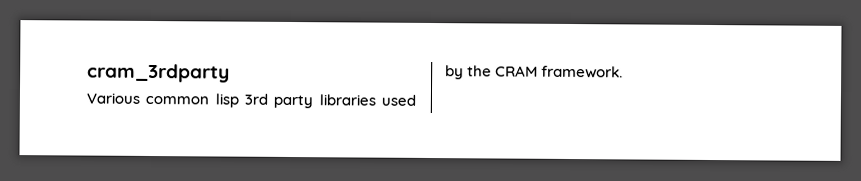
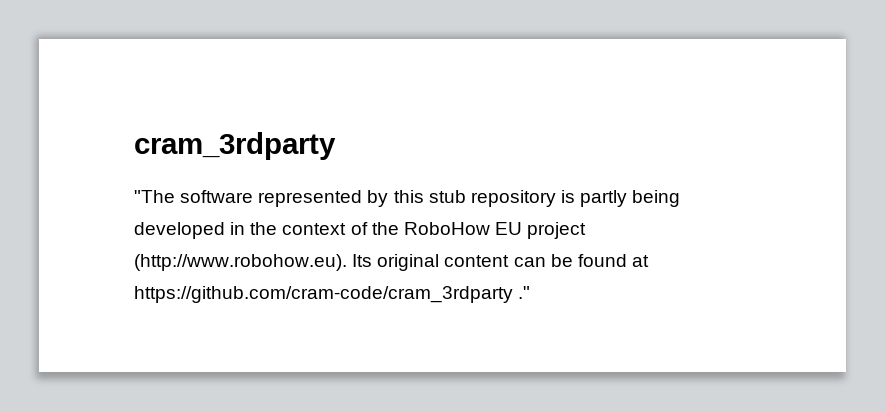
[86,92,416,109] [445,65,624,80] Various common lisp 3rd party libraries used by the CRAM framework. -> [134,190,681,207] [134,222,587,239] [134,254,649,271] [134,286,531,303] "The software represented by this stub repository is partly being developed in the context of the RoboHow EU project (http://www.robohow.eu). Its original content can be found at https://github.com/cram-code/cram_3rdparty ."

